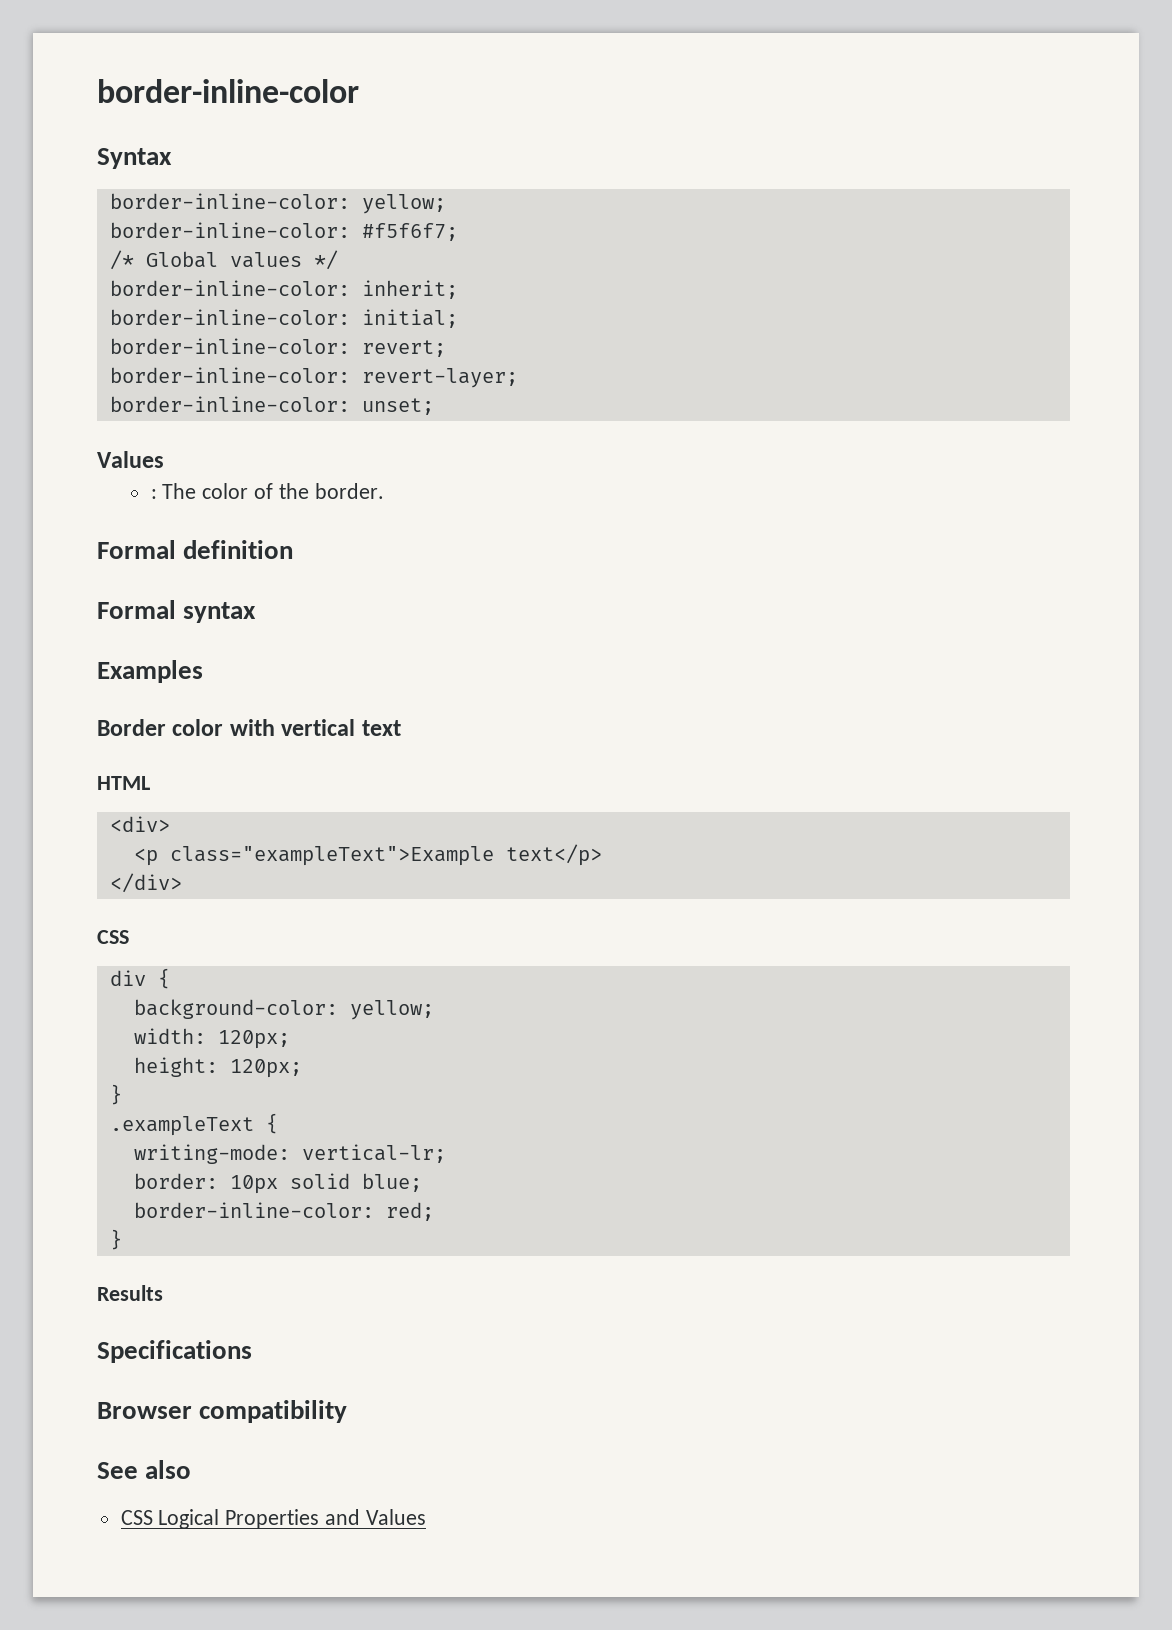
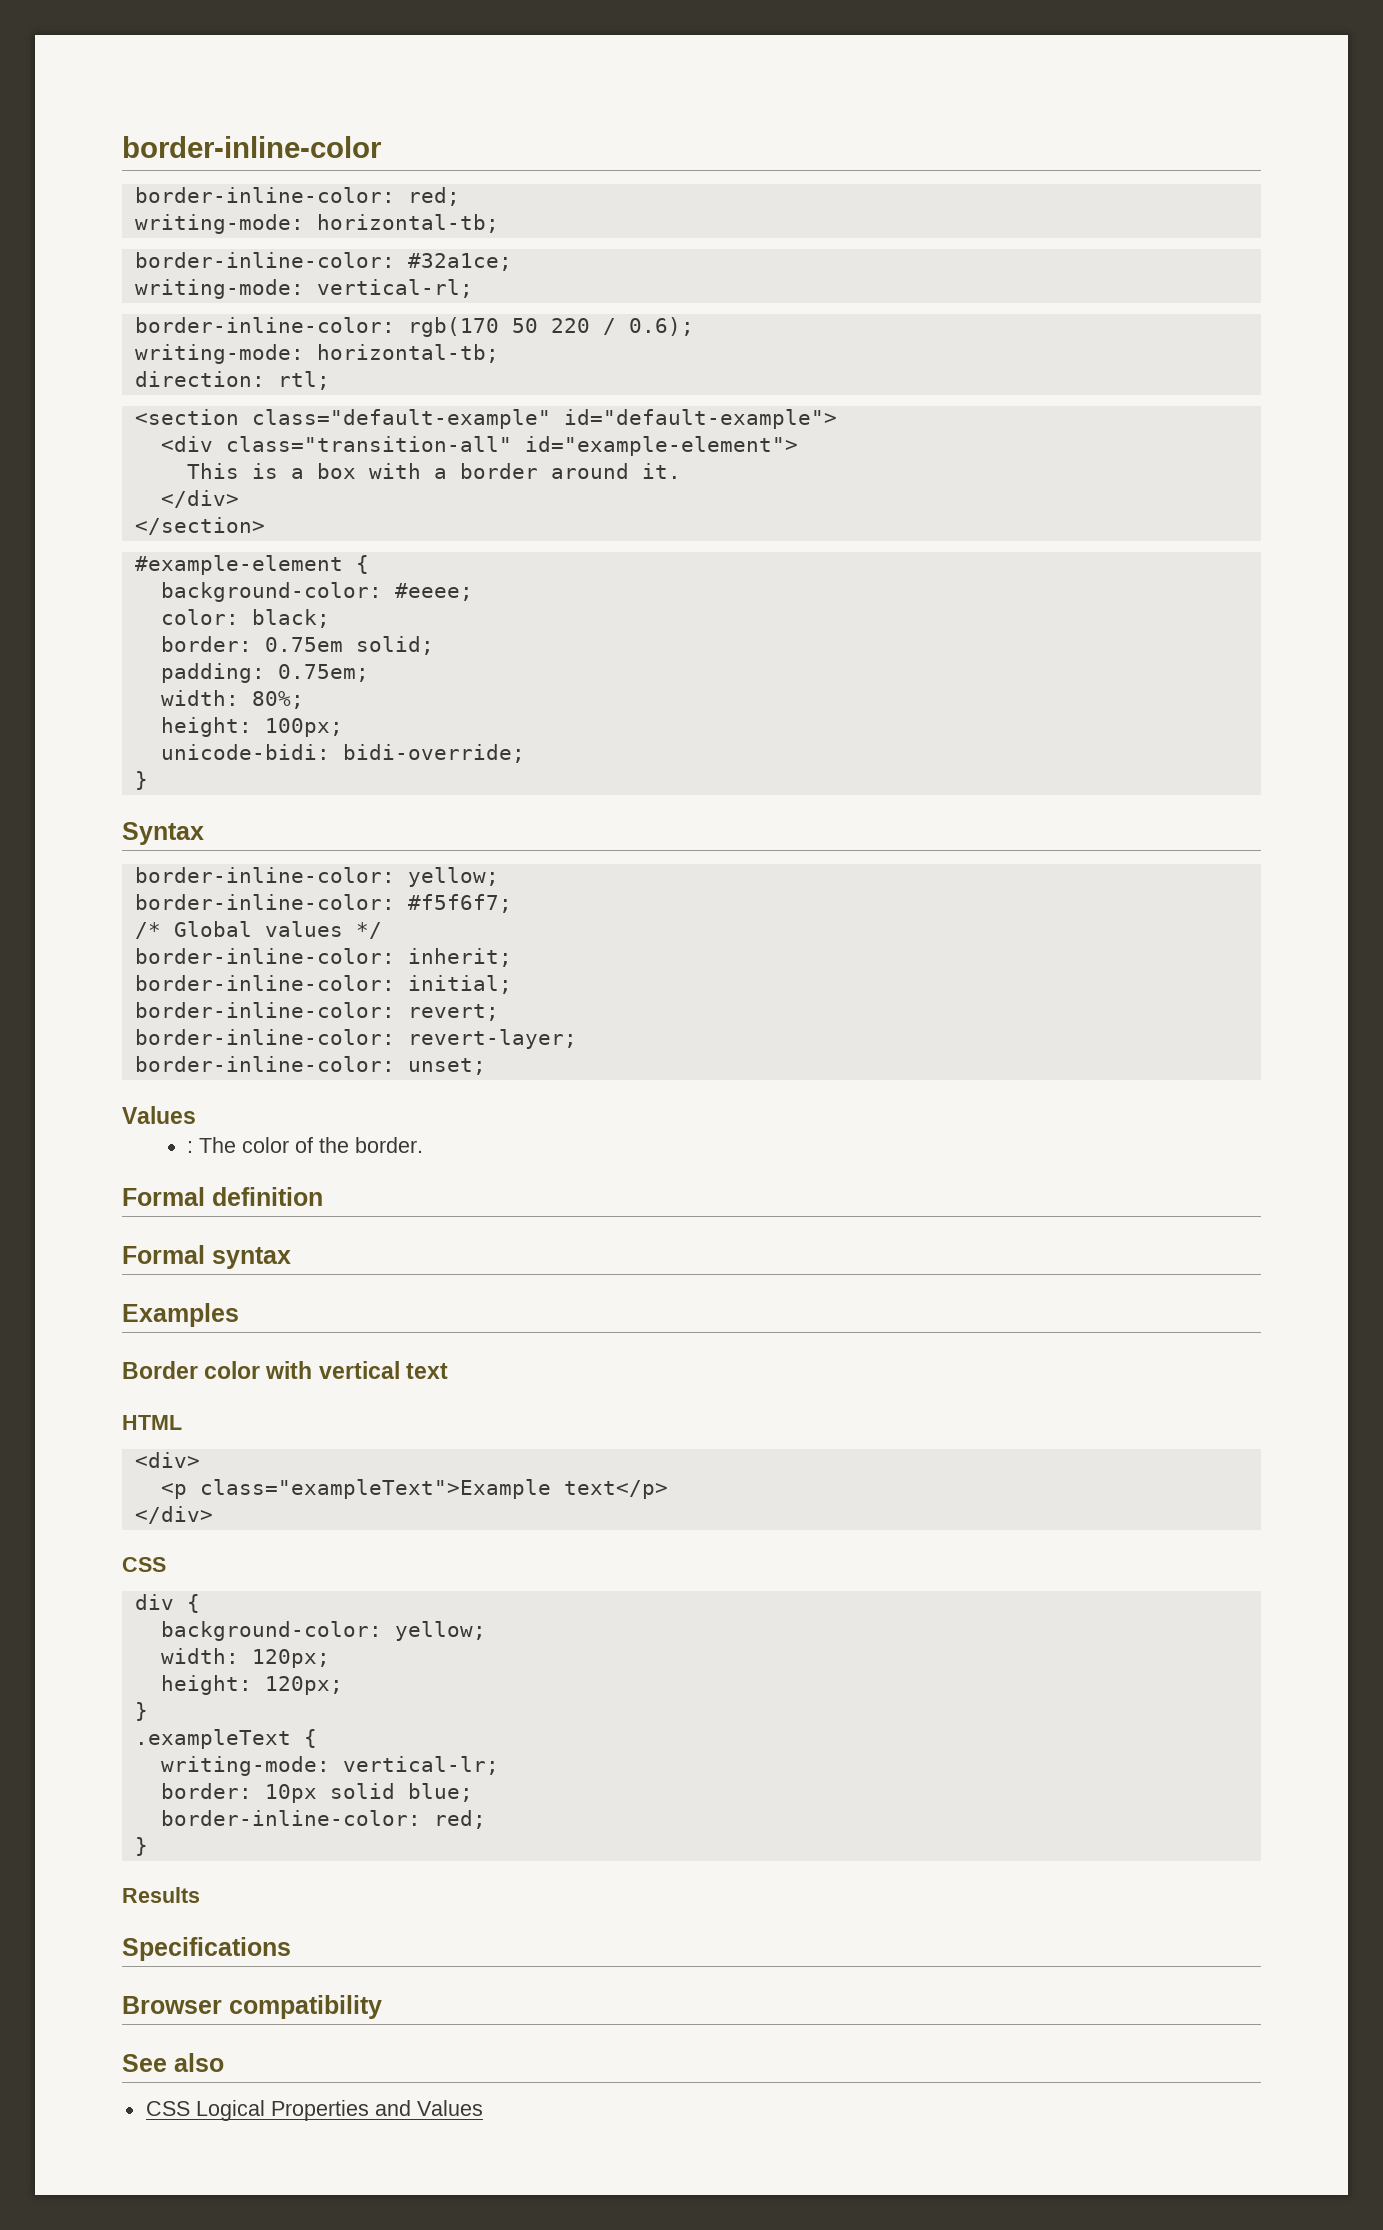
(359, 91) none -> [134,187,460,206] [134,214,499,234] [134,252,512,271] [134,279,473,299] [134,317,694,337] [134,344,499,364] [134,371,330,390] [134,409,837,429] [160,436,798,456] [186,463,681,479] [160,490,239,508] [134,517,265,535] [134,555,369,575] [160,582,473,602] [160,609,330,628] [160,636,434,655] [160,663,369,683] [160,690,304,709] [160,717,343,737] [160,744,525,763] [134,771,148,790] // border-inline-color: red; // writing-mode: horizontal-tb; // border-inline-color: #32a1ce; // writing-mode: vertical-rl; // border-inline-color: rgb(170 50 220 / 0.6); // writing-mode: horizontal-tb; // direction: rtl; // <section class="default-example" id="default-example"> // <div class="transition-all" id="example-element"> // This is a box with a border around it. // </div> // </section> // #example-element { // background-color: #eeee; // color: black; // border: 0.75em solid; // padding: 0.75em; // width: 80%; // height: 100px; // unicode-bidi: bidi-override; // }

